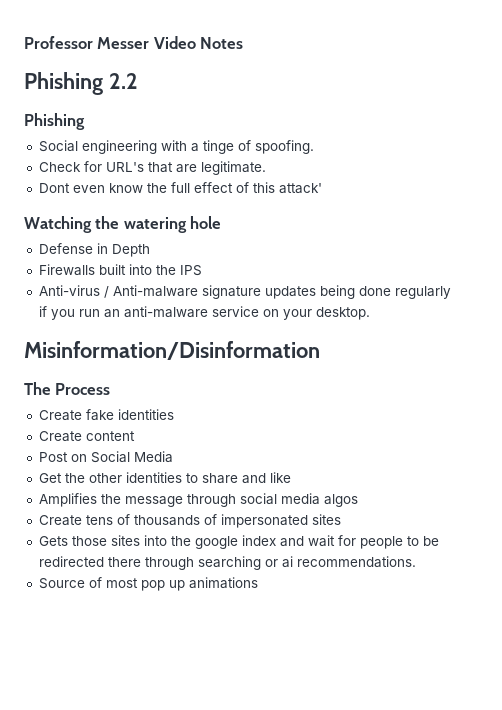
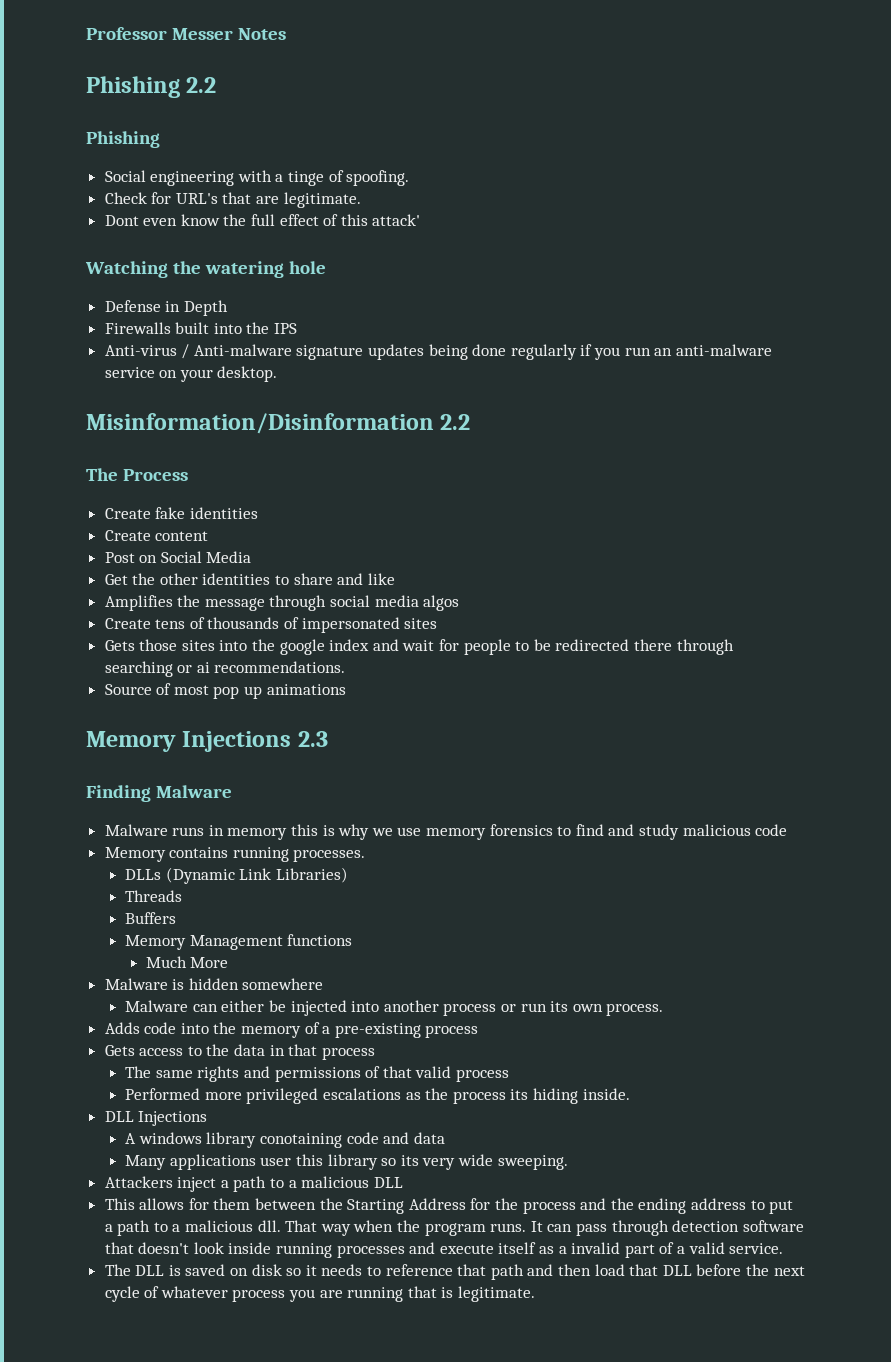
[153,36,196,49] Video -> (234, 34) none
(320, 350) none -> [440,414,471,430] 2.2
(258, 583) none -> [86,731,328,752] [86,785,233,802] [104,824,788,840] [104,847,366,862] [125,867,349,884] [125,890,183,902] [125,912,177,924] [125,934,353,950] [145,956,229,968] [104,978,324,990] [125,1000,664,1016] [104,1022,479,1038] [104,1044,375,1060] [125,1066,509,1082] [125,1088,630,1104] [104,1111,208,1126] [125,1132,445,1148] [125,1154,568,1170] [104,1176,403,1192] [104,1198,794,1214] [104,1220,804,1236] [104,1242,784,1258] [104,1264,805,1280] [104,1286,536,1302] // Memory Injections 2.3 // Finding Malware // Malware runs in memory this is why we use memory forensics to find and study malicious code // Memory contains running processes. // DLLs (Dynamic Link Libraries) // Threads // Buffers // Memory Management functions // Much More // Malware is hidden somewhere // Malware can either be injected into another process or run its own process. // Adds code into the memory of a pre-existing process // Gets access to the data in that process // The same rights and permissions of that valid process // Performed more privileged escalations as the process its hiding inside. // DLL Injections // A windows library conotaining code and data // Many applications user this library so its very wide sweeping. // Attackers inject a path to a malicious DLL // This allows for them between the Starting Address for the process and the ending address to put a path to a malicious dll. That way when the program runs. It can pass through detection software that doesn't look inside running processes and execute itself as a invalid part of a valid service. // The DLL is saved on disk so it needs to reference that path and then load that DLL before the next cycle of whatever process you are running that is legitimate.

